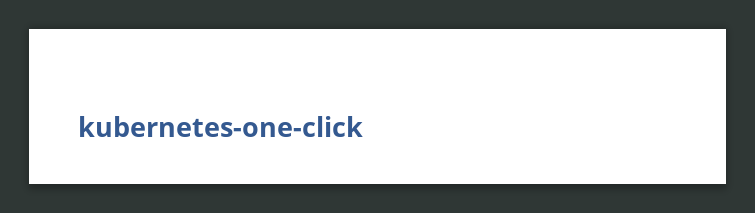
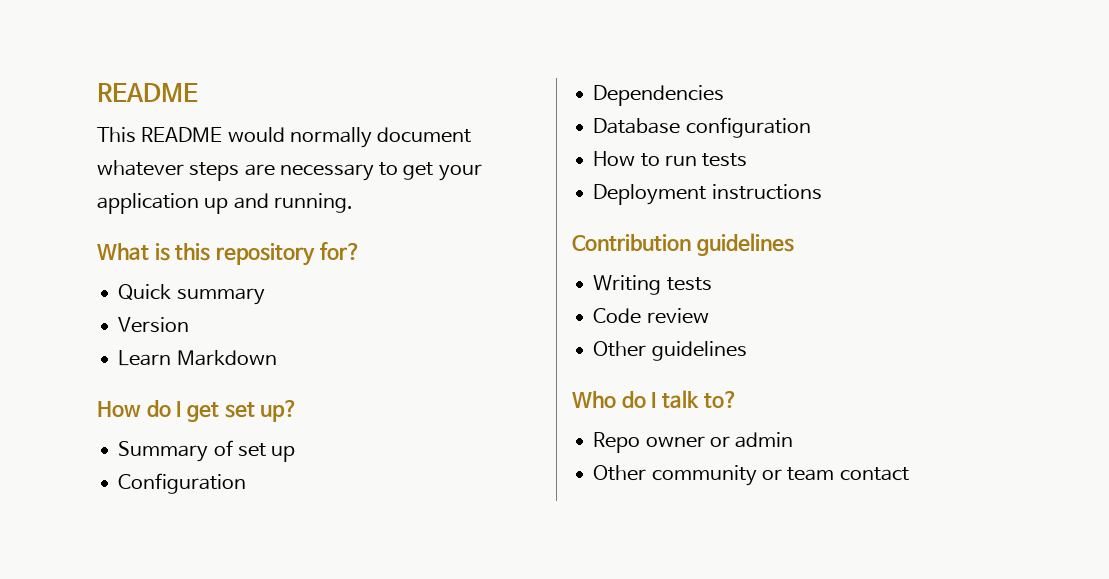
[78,116,363,137] kubernetes-one-click -> [97,83,198,102] [97,127,472,148] [97,160,482,181] [97,193,353,214] [97,242,361,266] [118,284,265,305] [118,317,190,333] [118,350,277,366] [97,400,299,422] [118,440,296,462] [118,473,247,494] [593,85,725,106] [593,117,811,138] [593,151,748,167] [593,184,822,205] [572,233,794,256] [593,275,712,295] [593,308,709,324] [593,341,747,361] [572,390,738,408] [593,432,794,453] [593,465,909,486] README // This README would normally document whatever steps are necessary to get your application up and running. // What is this repository for? // Quick summary // Version // Learn Markdown // How do I get set up? // Summary of set up // Configuration // Dependencies // Database configuration // How to run tests // Deployment instructions // Contribution guidelines // Writing tests // Code review // Other guidelines // Who do I talk to? // Repo owner or admin // Other community or team contact

